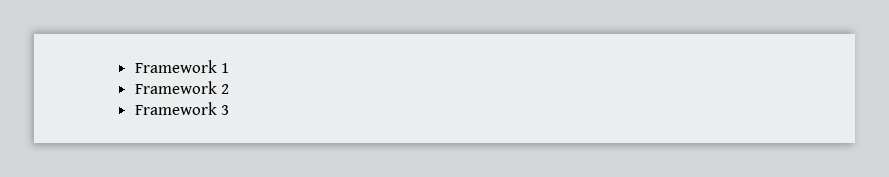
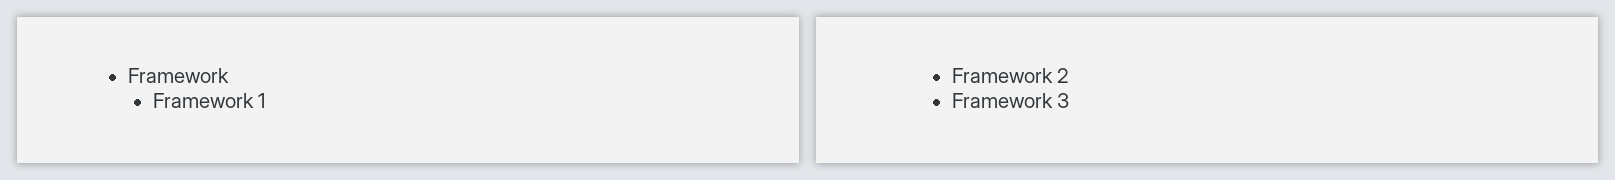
[134,60,217,73] Framework -> [127,68,229,83] [152,93,254,108] Framework // Framework

